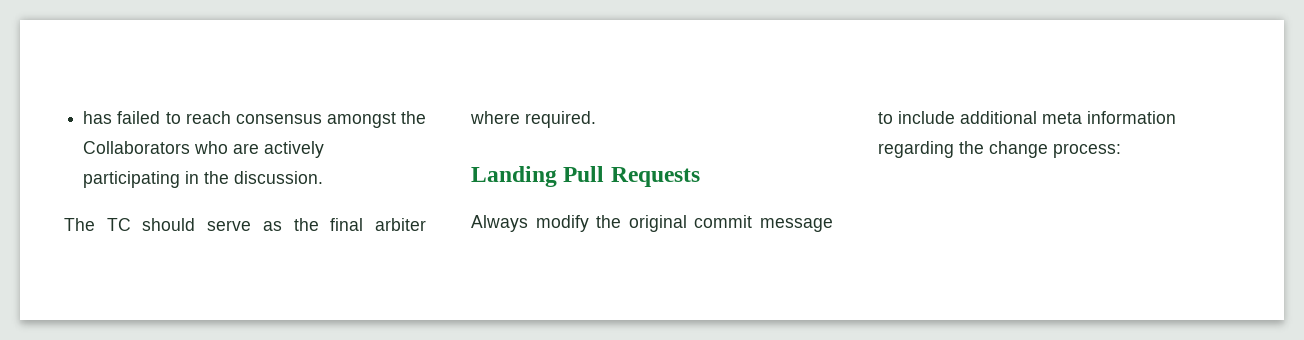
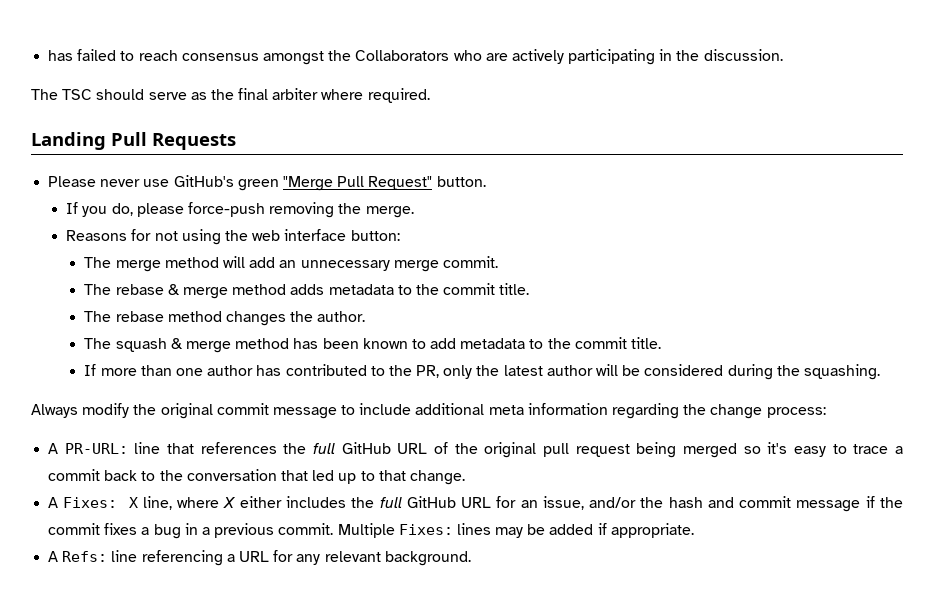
[106,218,131,231] TC -> [62,89,93,100] TSC
(700, 177) none -> [48,175,486,191] [66,202,414,218] [66,229,400,245] [84,256,498,272] [84,283,530,299] [84,311,366,326] [84,337,661,353] [84,364,880,380] // Please never use GitHub's green "Merge Pull Request" button. // If you do, please force-push removing the merge. // Reasons for not using the web interface button: // The merge method will add an unnecessary merge commit. // The rebase & merge method adds metadata to the commit title. // The rebase method changes the author. // The squash & merge method has been known to add metadata to the commit title. // If more than one author has contributed to the PR, only the latest author will be considered during the squashing.
(1121, 150) none -> [48,442,903,458] [48,469,465,485] [48,496,904,512] [48,523,694,539] [48,550,471,566] // A PR-URL: line that references the full GitHub URL of the original pull request being merged so it's easy to trace a commit back to the conversation that led up to that change. // A Fixes: X line, where X either includes the full GitHub URL for an issue, and/or the hash and commit message if the commit fixes a bug in a previous commit. Multiple Fixes: lines may be added if appropriate. // A Refs: line referencing a URL for any relevant background.

